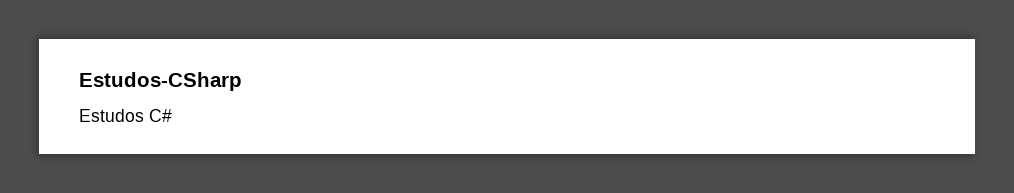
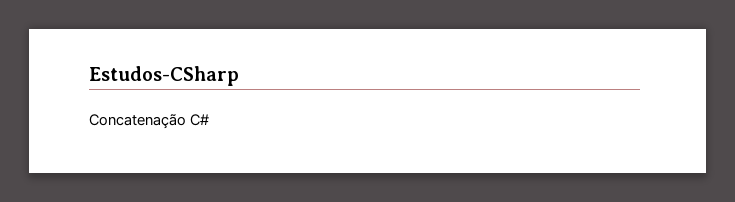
[79,109,144,122] Estudos -> [89,114,186,129] Concatenação

